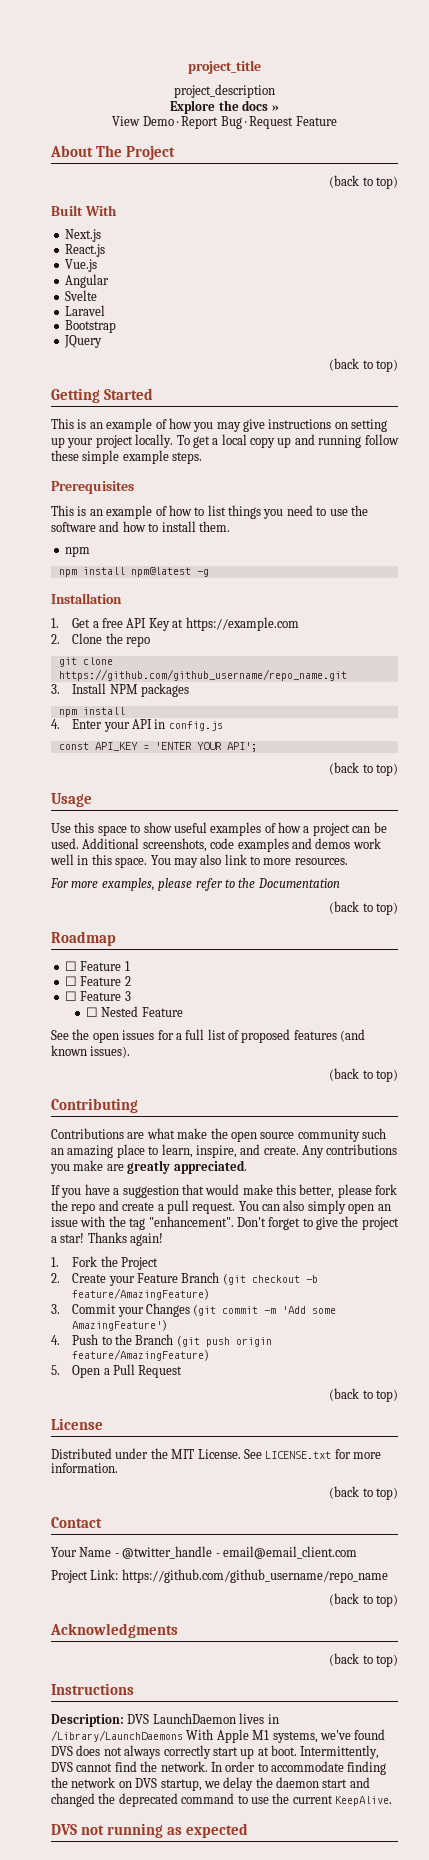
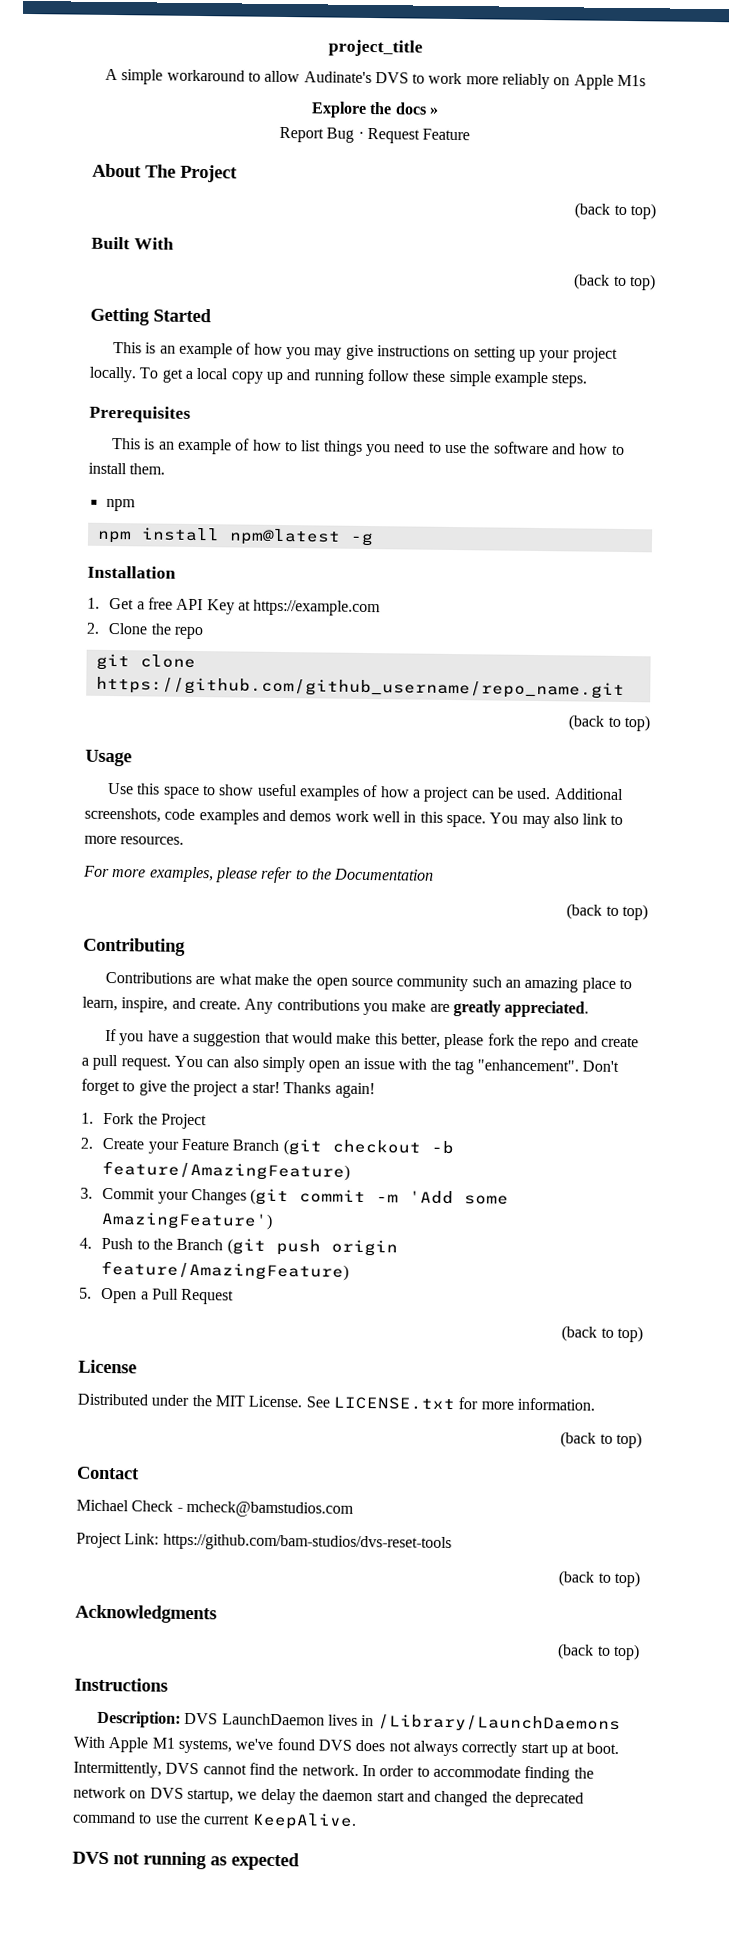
[174,84,275,98] project_description -> [104,68,647,90] A simple workaround to allow Audinate's DVS to work more reliably on Apple M1s
[112,116,179,126] View Demo · -> (439, 111) none
[64,229,101,242] [64,244,105,257] [64,259,97,272] [64,274,109,288] [64,290,97,301] [64,305,105,316] [64,320,116,333] [63,335,102,348] // Next.js // React.js // Vue.js // Angular // Svelte // Laravel // Bootstrap // JQuery -> (174, 243) none
[51,683,190,697] [58,707,125,717] [51,719,223,732] [58,742,257,752] // 3. Install NPM packages // npm install // 4. Enter your API in config.js // const API_KEY = 'ENTER YOUR API'; -> (625, 688) none
[51,931,116,946] [64,961,130,971] [64,976,131,986] [64,991,131,1001] [86,1006,183,1017] [51,1029,366,1043] [51,1045,131,1058] [329,1068,398,1082] // Roadmap // ☐ Feature 1 // ☐ Feature 2 // ☐ Feature 3 // ☐ Nested Feature // See the open issues for a full list of proposed features (and known issues). // (back to top) -> (649, 912) none
[51,1546,357,1559] Your Name - @twitter_handle - email@email_client.com -> [76,1499,354,1518] Michael Check - mcheck@bamstudios.com
[121,1569,388,1583] https://github.com/github_username/repo_name -> [162,1533,452,1553] https://github.com/bam-studios/dvs-reset-tools

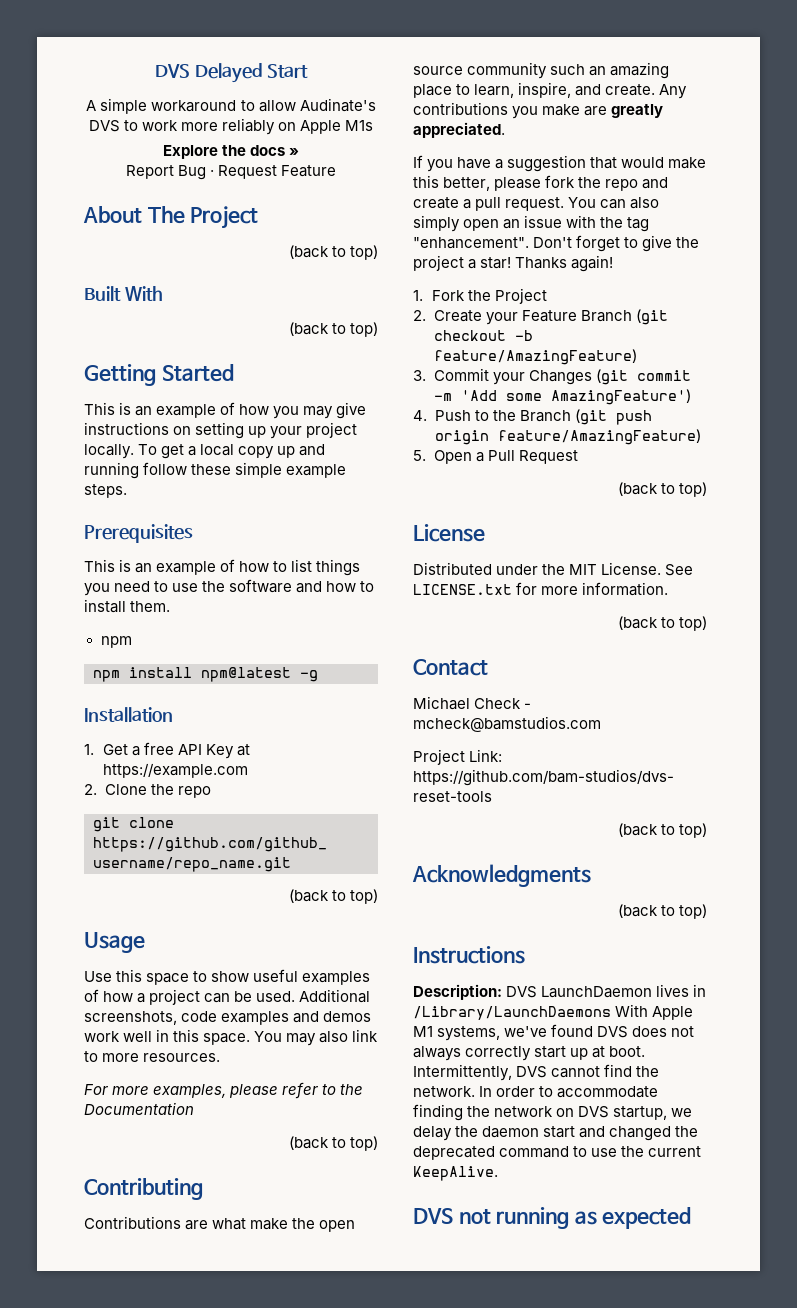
[328,39,423,57] project_title -> [154,63,309,83] DVS Delayed Start

